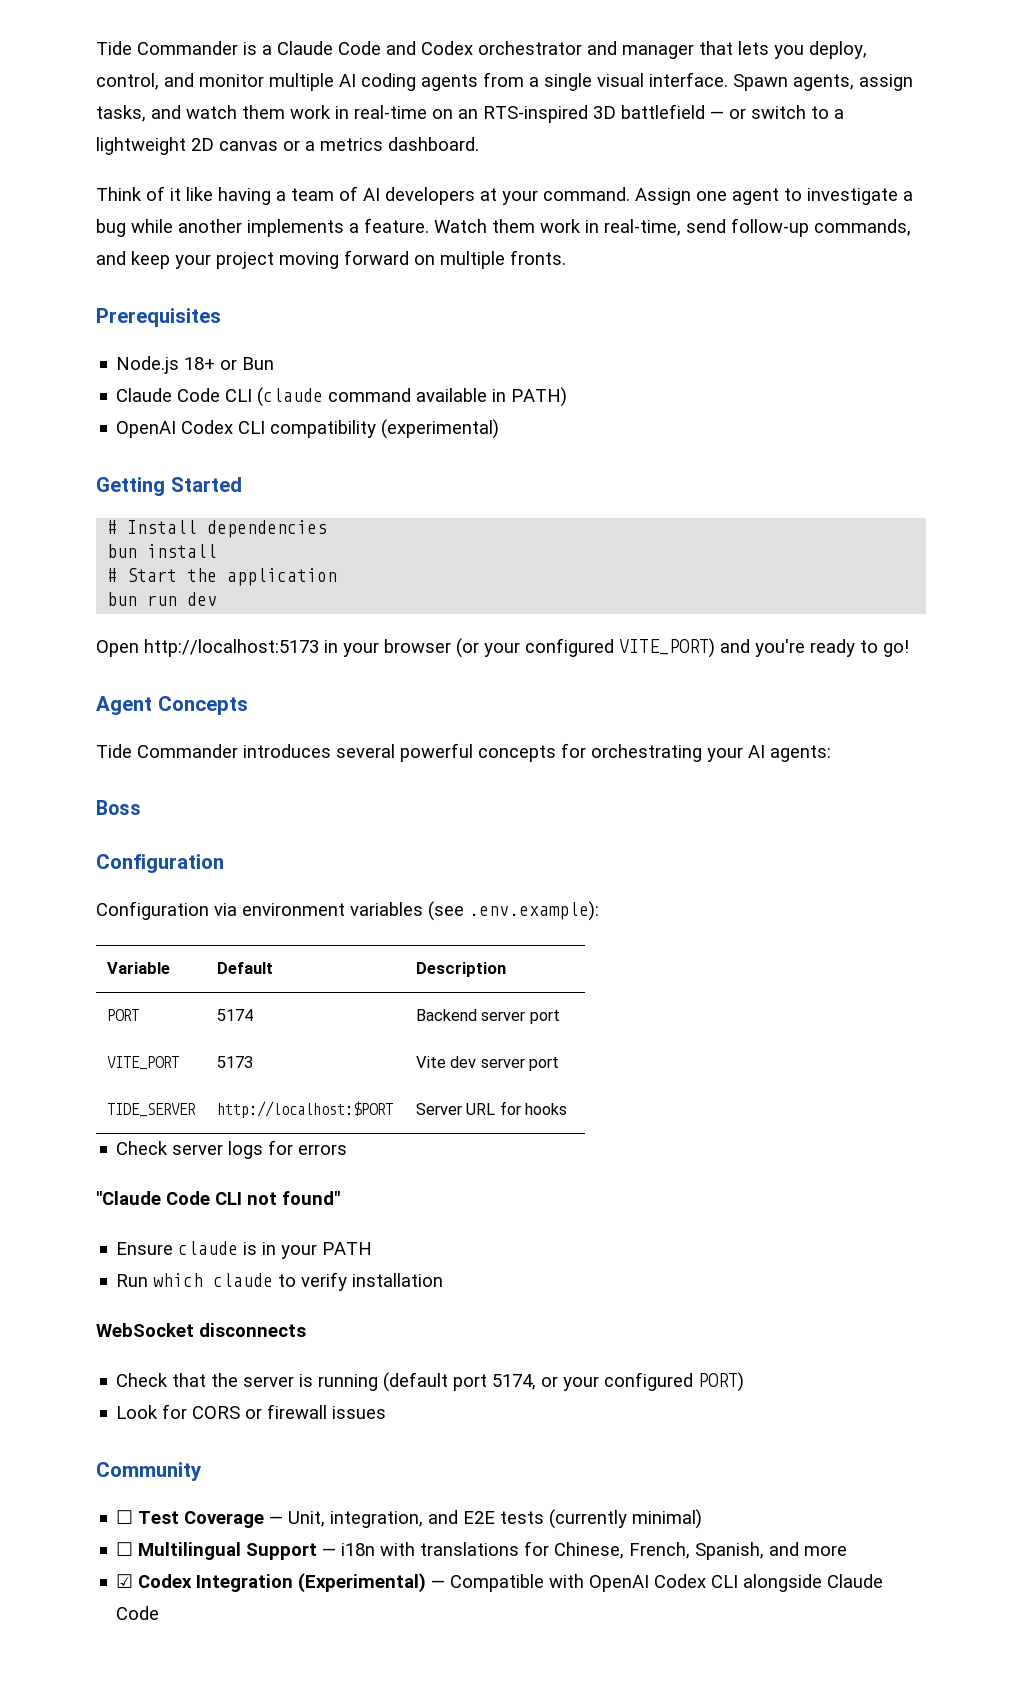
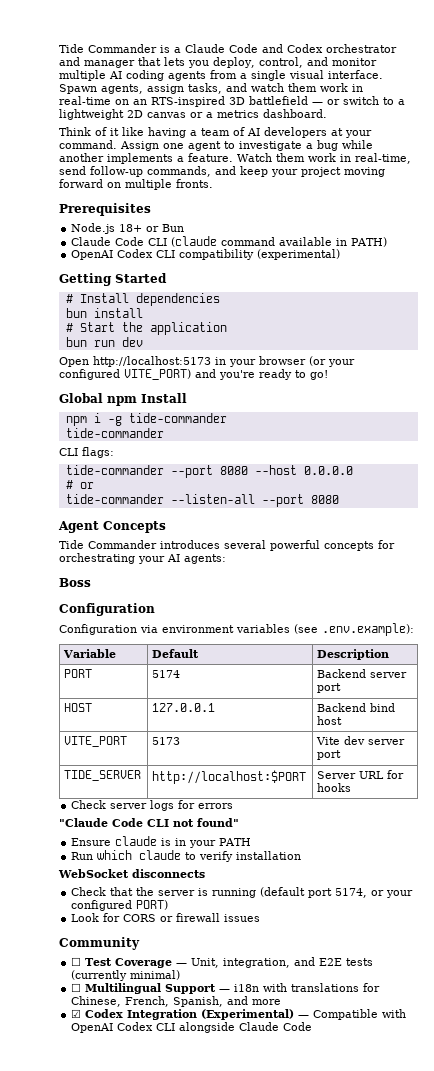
(909, 648) none -> [59,393,187,406] [65,413,227,426] [65,428,164,438] [59,447,114,458] [65,465,353,478] [65,480,94,489] [65,494,339,507] // Global npm Install // npm i -g tide-commander // tide-commander // CLI flags: // tide-commander --port 8080 --host 0.0.0.0 // # or // tide-commander --listen-all --port 8080
(560, 1017) none -> [64,703,93,712] [152,703,216,712] [317,703,396,712] [317,716,343,725] // HOST | 127.0.0.1 | Backend bind host

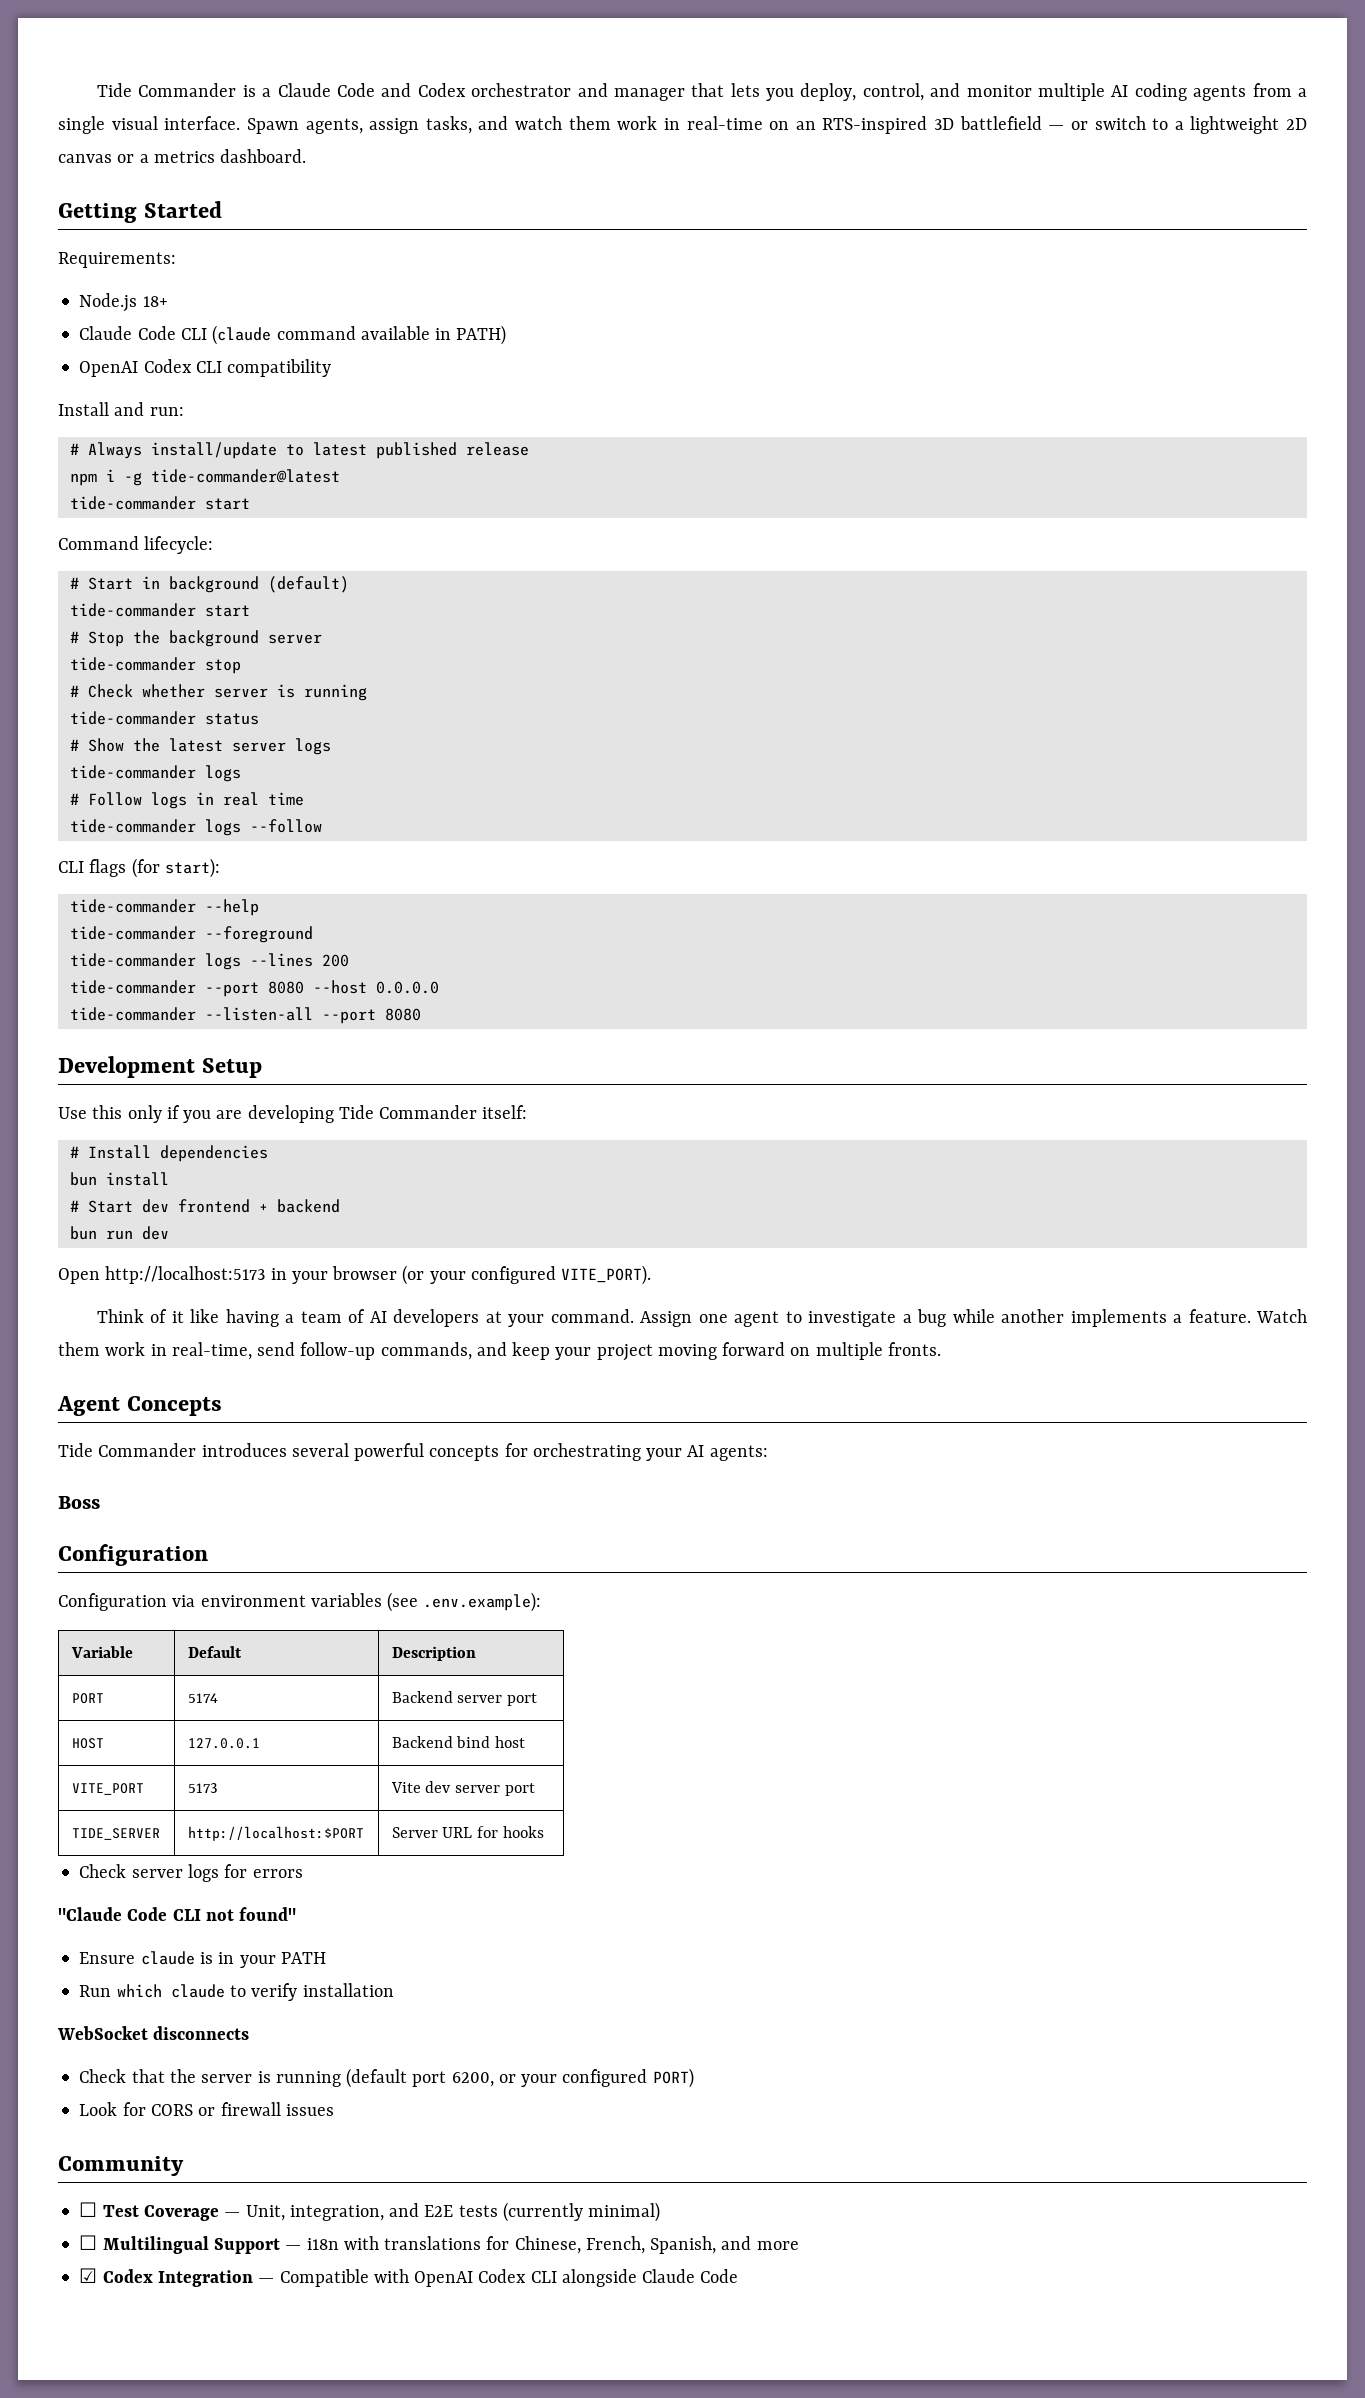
(327, 113) none -> [58,201,223,223] [58,252,176,268] [79,293,168,312] [79,325,507,345] [79,359,332,377] [58,402,184,416] [69,442,529,459] [69,469,340,486] [69,496,250,510] [58,536,214,554] [69,576,349,593] [69,603,250,617] [69,630,322,647] [69,657,241,674] [69,684,367,701] [69,711,259,725] [69,738,331,755] [69,765,241,782] [69,792,304,809] [69,819,322,836] [58,858,220,878] [69,899,259,916] [69,926,313,943] [69,953,349,970] [69,980,439,997] [69,1007,421,1024] [58,1056,263,1078] [58,1105,528,1123] [69,1145,268,1162] [69,1172,169,1186] [69,1199,340,1213] [69,1226,169,1240] [58,1265,652,1285] // Getting Started // Requirements: // Node.js 18+ // Claude Code CLI (claude command available in PATH) // OpenAI Codex CLI compatibility // Install and run: // # Always install/update to latest published release // npm i -g tide-commander@latest // tide-commander start // Command lifecycle: // # Start in background (default) // tide-commander start // # Stop the background server // tide-commander stop // # Check whether server is running // tide-commander status // # Show the latest server logs // tide-commander logs // # Follow logs in real time // tide-commander logs --follow // CLI flags (for start): // tide-commander --help // tide-commander --foreground // tide-commander logs --lines 200 // tide-commander --port 8080 --host 0.0.0.0 // tide-commander --listen-all --port 8080 // Development Setup // Use this only if you are developing Tide Commander itself: // # Install dependencies // bun install // # Start dev frontend + backend // bun run dev // Open http://localhost:5173 in your browser (or your configured VITE_PORT).
[59,203,151,216] [71,223,185,234] [71,236,388,247] [71,249,341,260] [59,273,167,286] [65,293,220,306] [65,308,143,318] [65,322,227,335] [65,337,143,347] [59,356,355,367] [59,369,328,380] [59,393,187,406] [65,413,227,426] [65,428,164,438] [59,447,114,458] [65,465,353,478] [65,480,94,489] [65,494,339,507] // Prerequisites // Node.js 18+ or Bun // Claude Code CLI (claude command available in PATH) // OpenAI Codex CLI compatibility (experimental) // Getting Started // # Install dependencies // bun install // # Start the application // bun run dev // Open http://localhost:5173 in your browser (or your configured VITE_PORT) and you're ready to go! // Global npm Install // npm i -g tide-commander // tide-commander // CLI flags: // tide-commander --port 8080 --host 0.0.0.0 // # or // tide-commander --listen-all --port 8080 -> (941, 1349) none
[335,888,368,898] 5174, -> [451,2072,494,2087] 6200,
[201,1009,295,1020] (Experimental) -> (253, 2278) none

